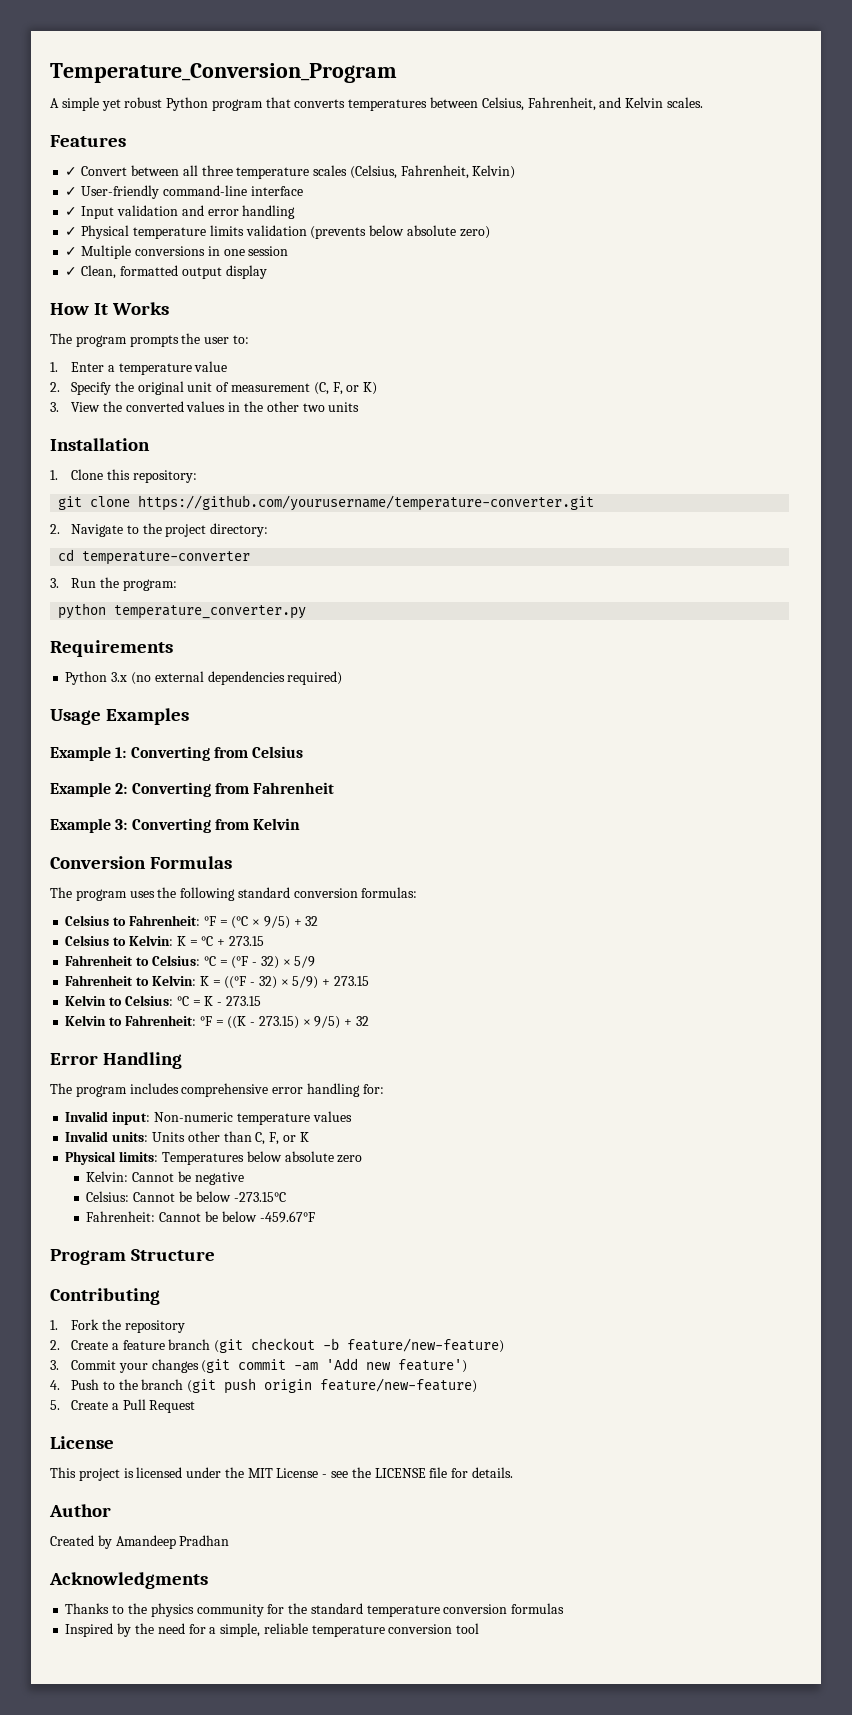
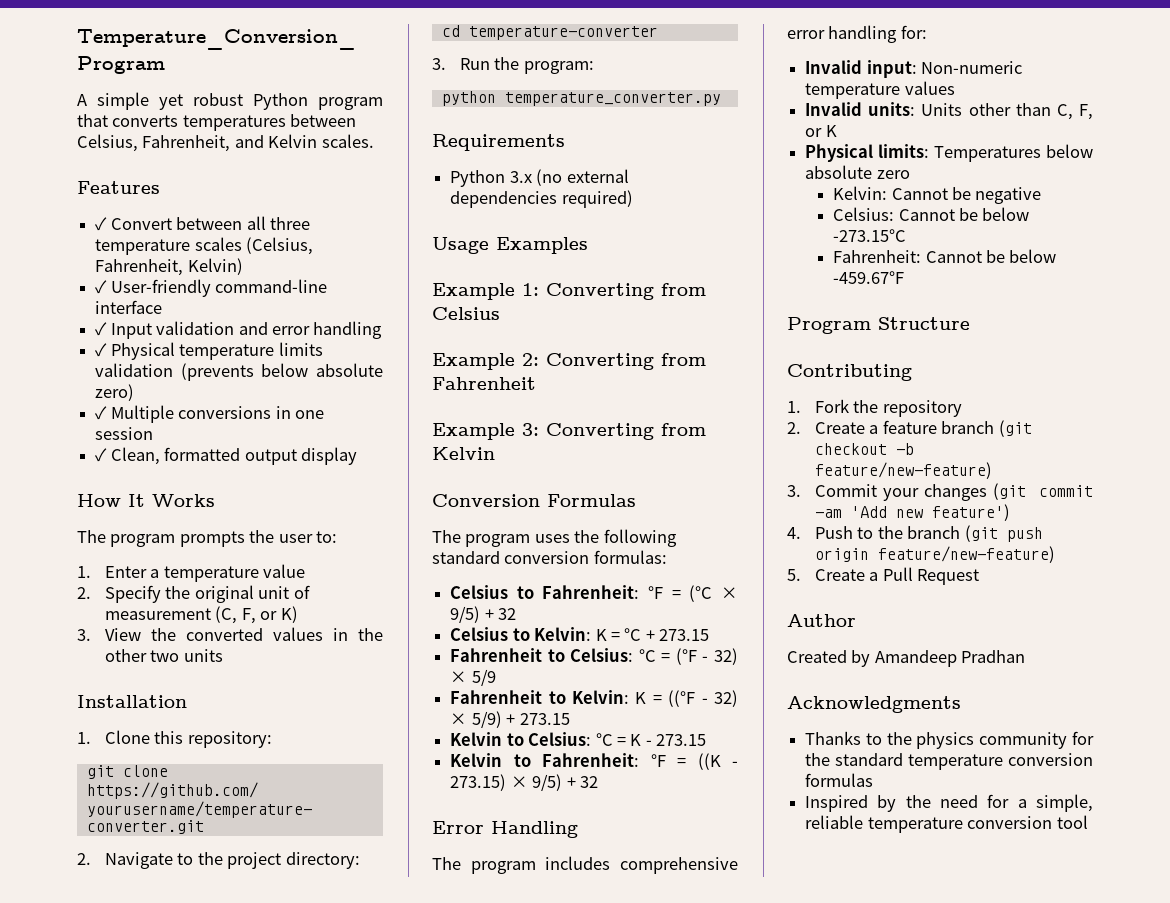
[50,1436,114,1449] [50,1467,513,1481] // License // This project is licensed under the MIT License - see the LICENSE file for details. -> (980, 577) none

